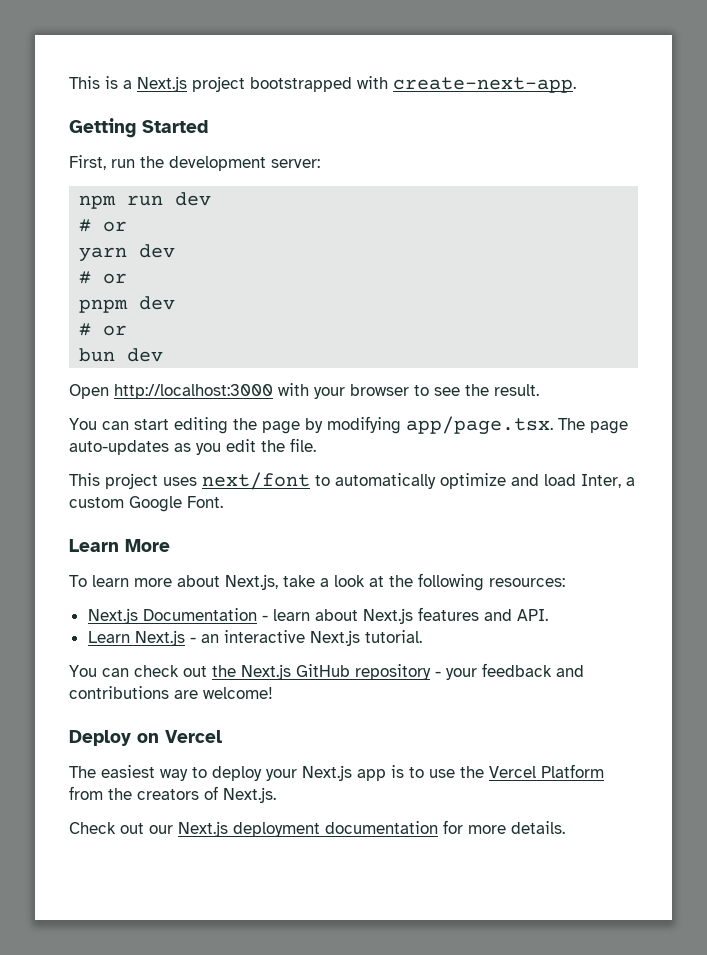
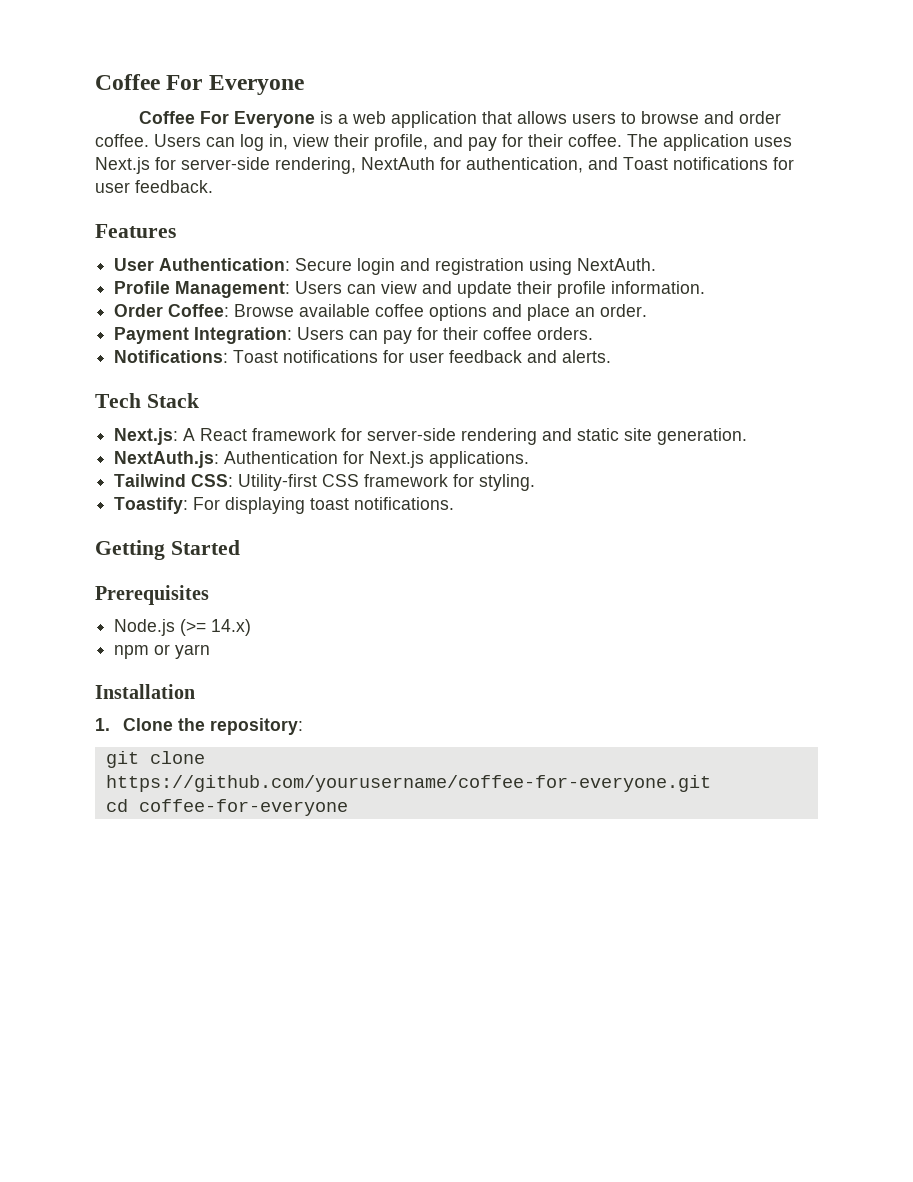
[69,76,576,93] [69,118,208,138] [69,155,320,171] [79,192,212,209] [79,219,128,232] [79,244,176,262] [79,271,128,284] [79,296,176,313] [79,323,128,336] [79,348,164,362] [69,383,539,399] [69,416,628,435] [69,438,316,455] [69,472,635,490] [69,496,223,512] [69,539,170,552] [69,573,565,591] [87,607,548,624] [87,630,422,646] [69,663,584,680] [69,686,273,699] [69,730,222,746] [69,764,604,781] [69,786,276,803] [69,820,565,837] This is a Next.js project bootstrapped with create-next-app. // Getting Started // First, run the development server: // npm run dev // # or // yarn dev // # or // pnpm dev // # or // bun dev // Open http://localhost:3000 with your browser to see the result. // You can start editing the page by modifying app/page.tsx. The page auto-updates as you edit the file. // This project uses next/font to automatically optimize and load Inter, a custom Google Font. // Learn More // To learn more about Next.js, take a look at the following resources: // Next.js Documentation - learn about Next.js features and API. // Learn Next.js - an interactive Next.js tutorial. // You can check out the Next.js GitHub repository - your feedback and contributions are welcome! // Deploy on Vercel // The easiest way to deploy your Next.js app is to use the Vercel Platform from the creators of Next.js. // Check out our Next.js deployment documentation for more details. -> [95,74,304,95] [138,111,781,128] [95,134,792,151] [95,157,794,174] [95,180,213,193] [95,224,176,238] [114,258,657,275] [114,281,706,298] [114,304,648,321] [114,327,594,344] [114,350,612,363] [95,393,199,408] [114,428,748,445] [114,451,530,468] [114,474,536,491] [114,497,455,514] [95,540,240,560] [95,585,209,605] [114,619,252,636] [114,644,211,659] [95,684,195,699] [95,718,304,735] [105,751,205,768] [105,775,711,792] [105,799,348,816] Coffee For Everyone // Coffee For Everyone is a web application that allows users to browse and order coffee. Users can log in, view their profile, and pay for their coffee. The application uses Next.js for server-side rendering, NextAuth for authentication, and Toast notifications for user feedback. // Features // User Authentication: Secure login and registration using NextAuth. // Profile Management: Users can view and update their profile information. // Order Coffee: Browse available coffee options and place an order. // Payment Integration: Users can pay for their coffee orders. // Notifications: Toast notifications for user feedback and alerts. // Tech Stack // Next.js: A React framework for server-side rendering and static site generation. // NextAuth.js: Authentication for Next.js applications. // Tailwind CSS: Utility-first CSS framework for styling. // Toastify: For displaying toast notifications. // Getting Started // Prerequisites // Node.js (>= 14.x) // npm or yarn // Installation // 1. Clone the repository: // git clone https://github.com/yourusername/coffee-for-everyone.git // cd coffee-for-everyone

